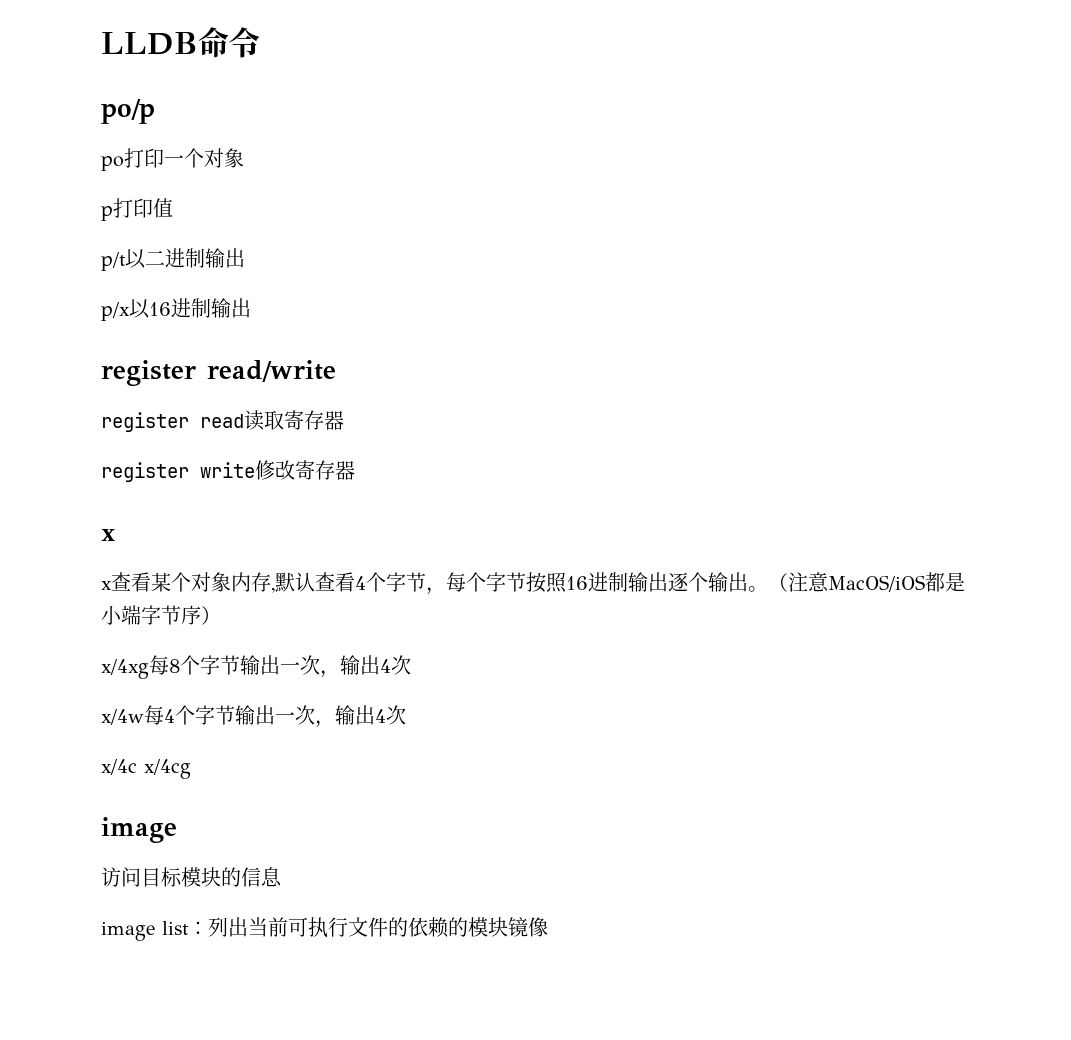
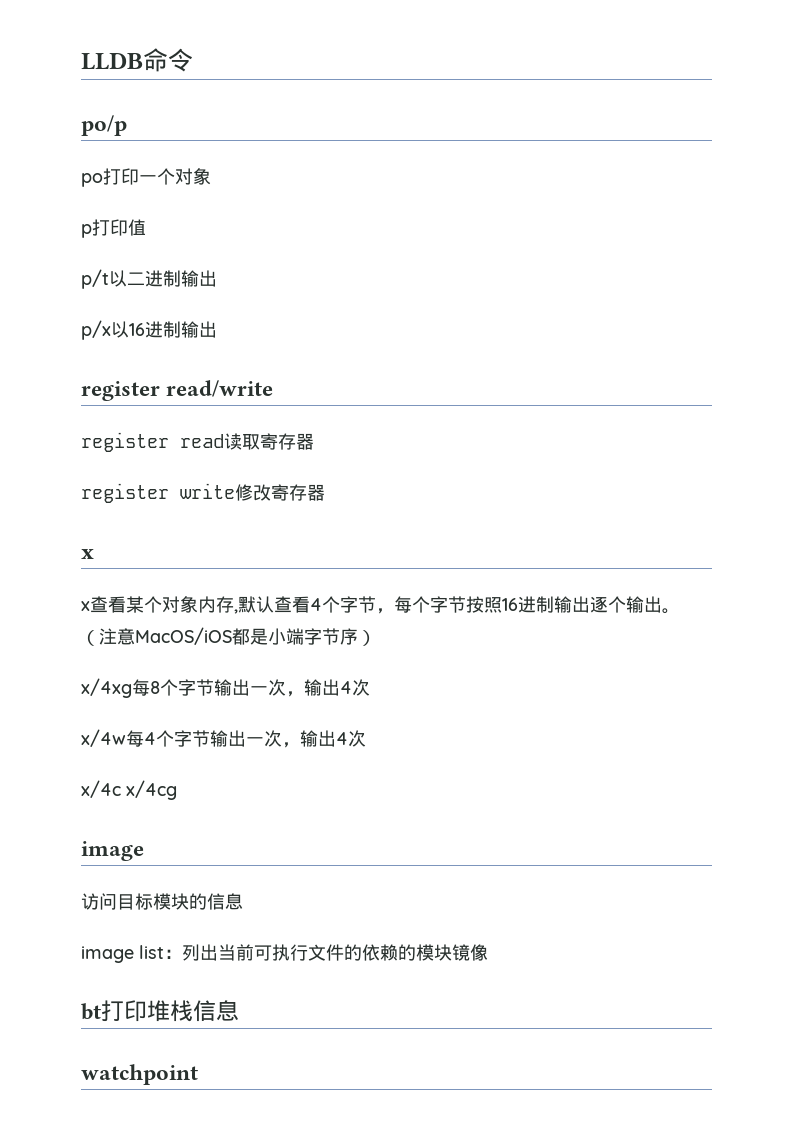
(548, 927) none -> [81,1000,239,1022] [81,1064,198,1085] // bt打印堆栈信息 // watchpoint

